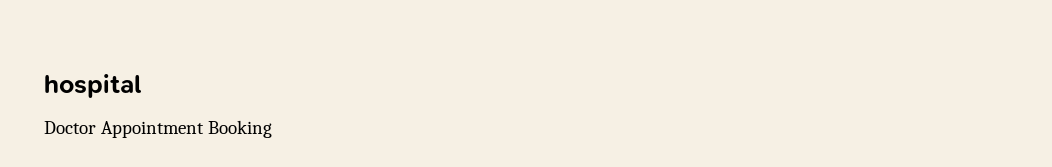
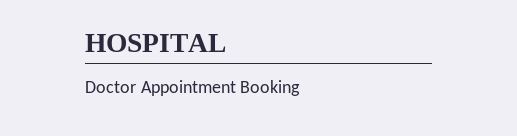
[44,74,142,98] hospital -> [85,34,226,52] HOSPITAL

